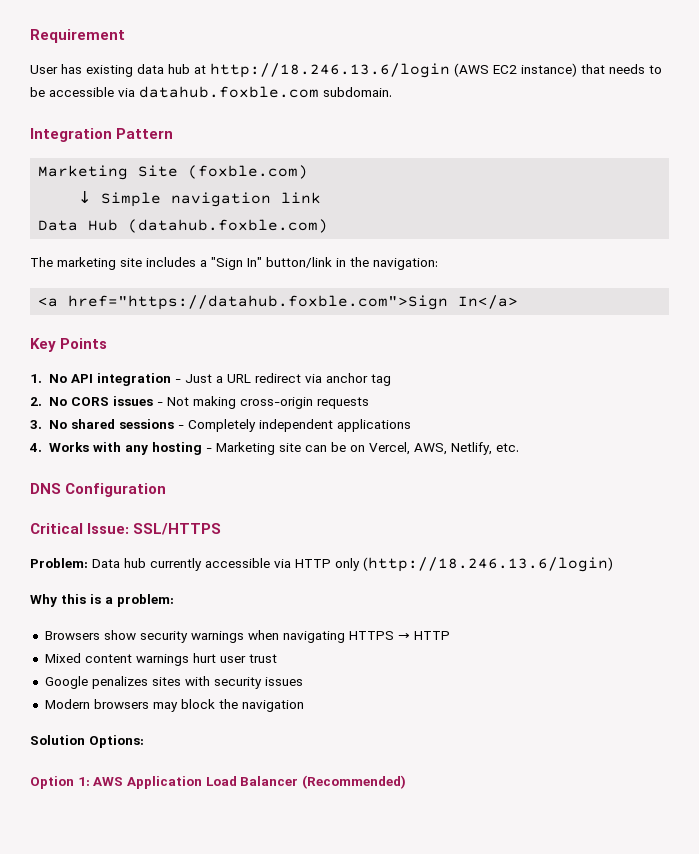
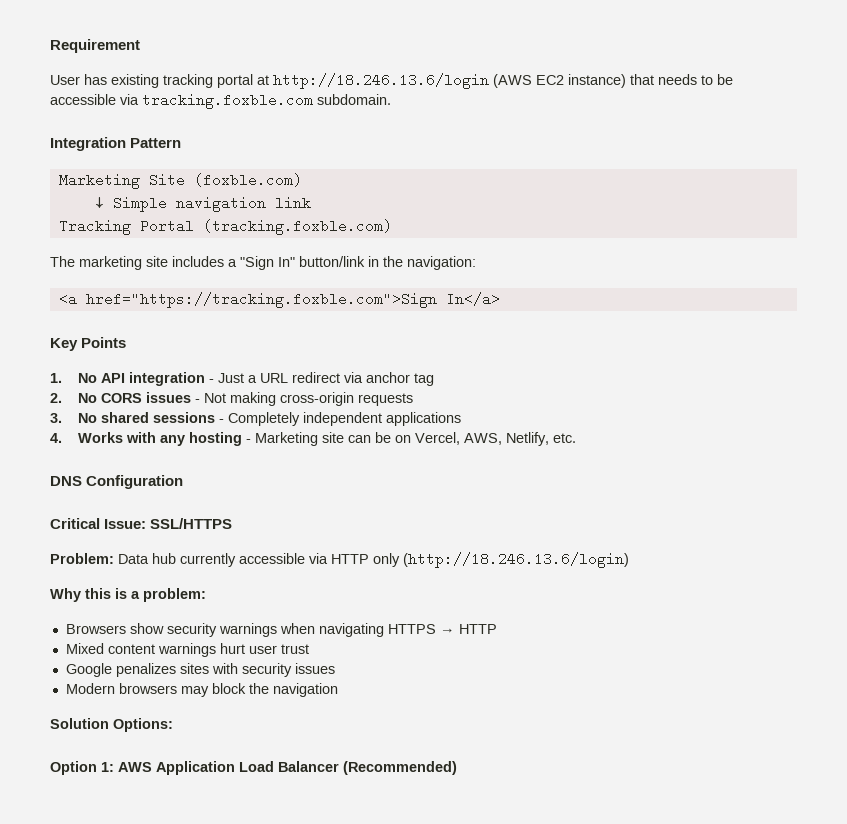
[137,64,190,74] data hub -> [163,74,253,88] tracking portal
[139,86,319,98] datahub.foxble.com -> [142,93,313,109] tracking.foxble.com
[38,219,329,233] Data Hub (datahub.foxble.com) -> [58,219,392,235] Tracking Portal (tracking.foxble.com)
[68,295,449,310] href="https://datahub.foxble.com">Sign -> [85,292,437,308] href="https://tracking.foxble.com">Sign

